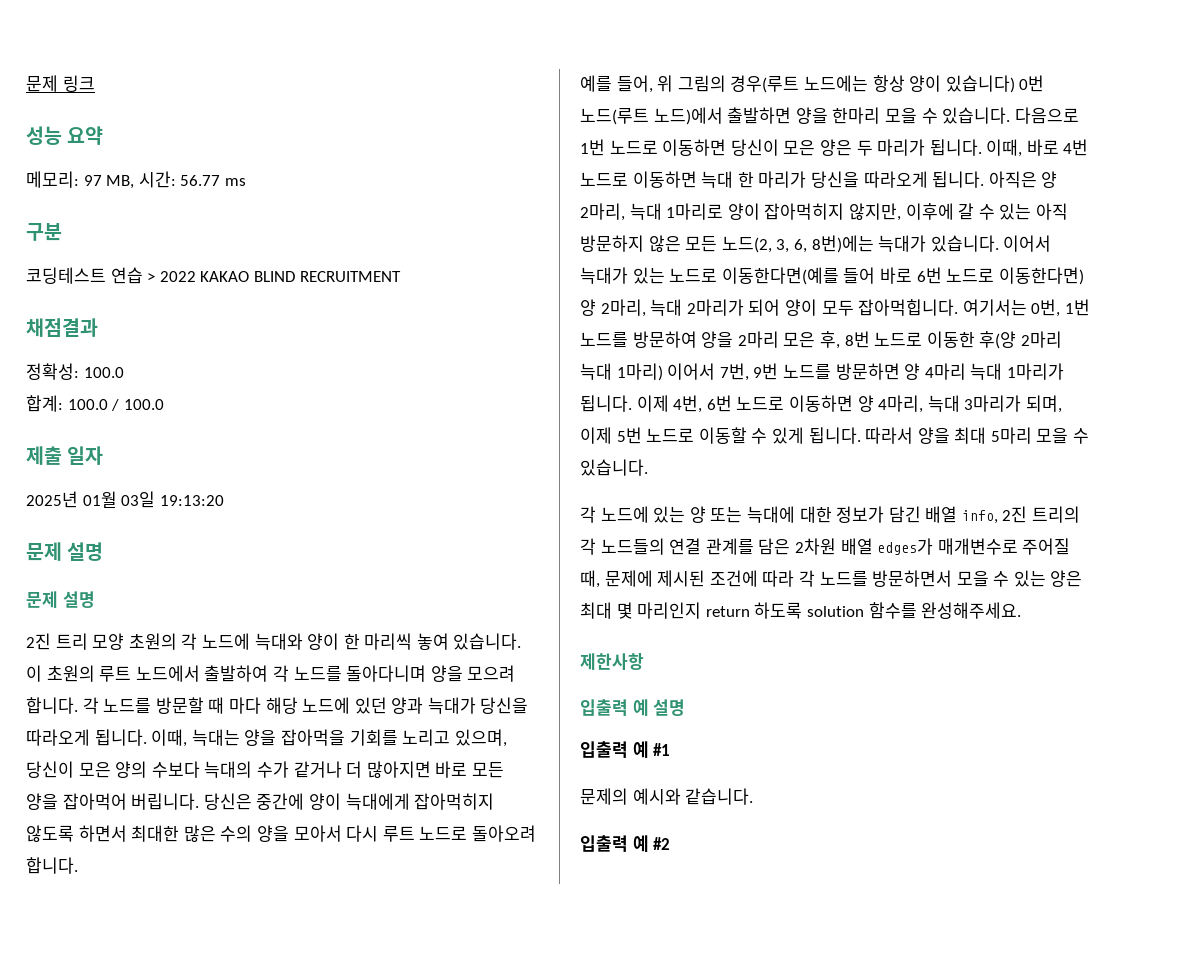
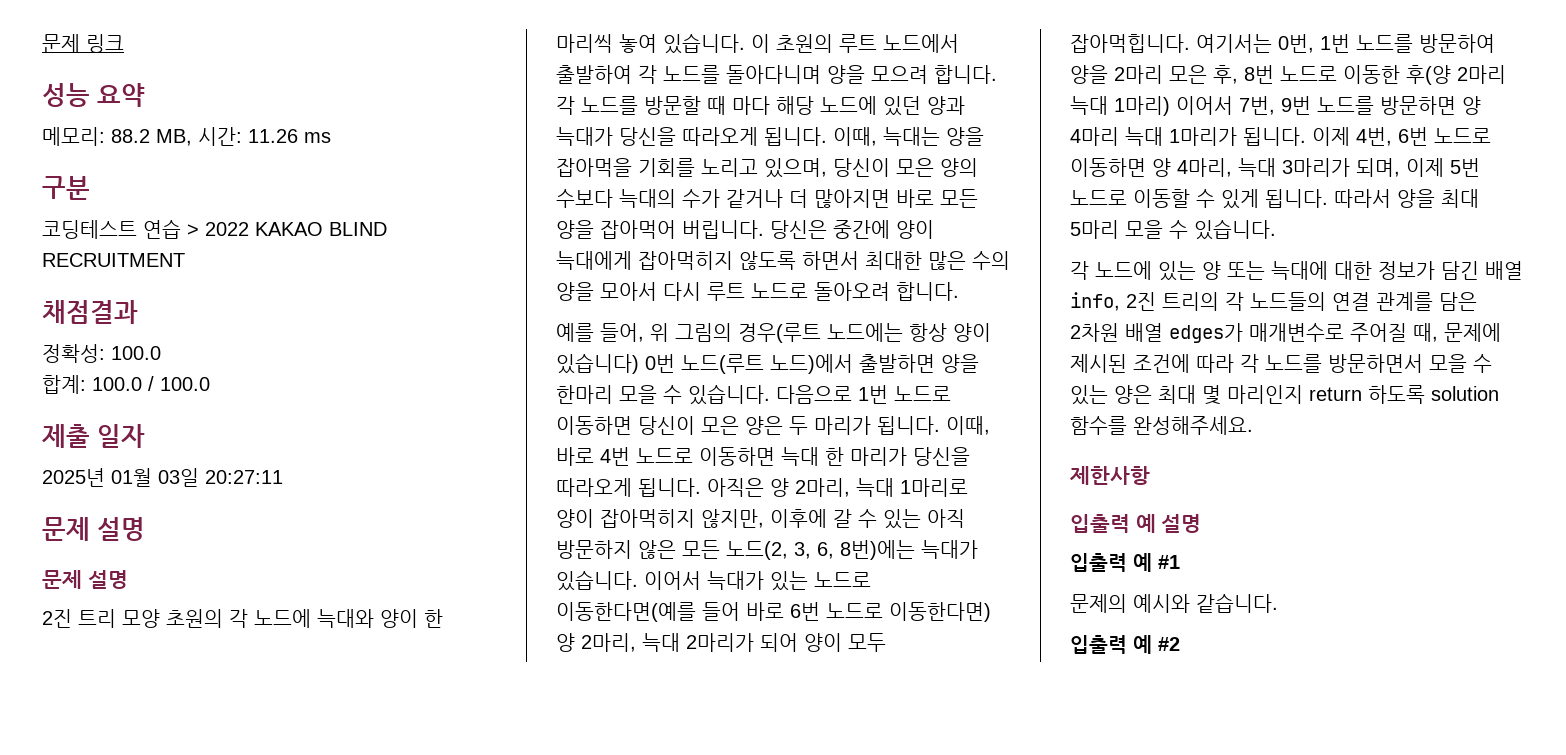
[83,175,102,186] 97 -> [111,129,150,143] 88.2
[180,175,221,186] 56.77 -> [248,129,298,143] 11.26
[159,495,224,506] 19:13:20 -> [205,470,283,484] 20:27:11

